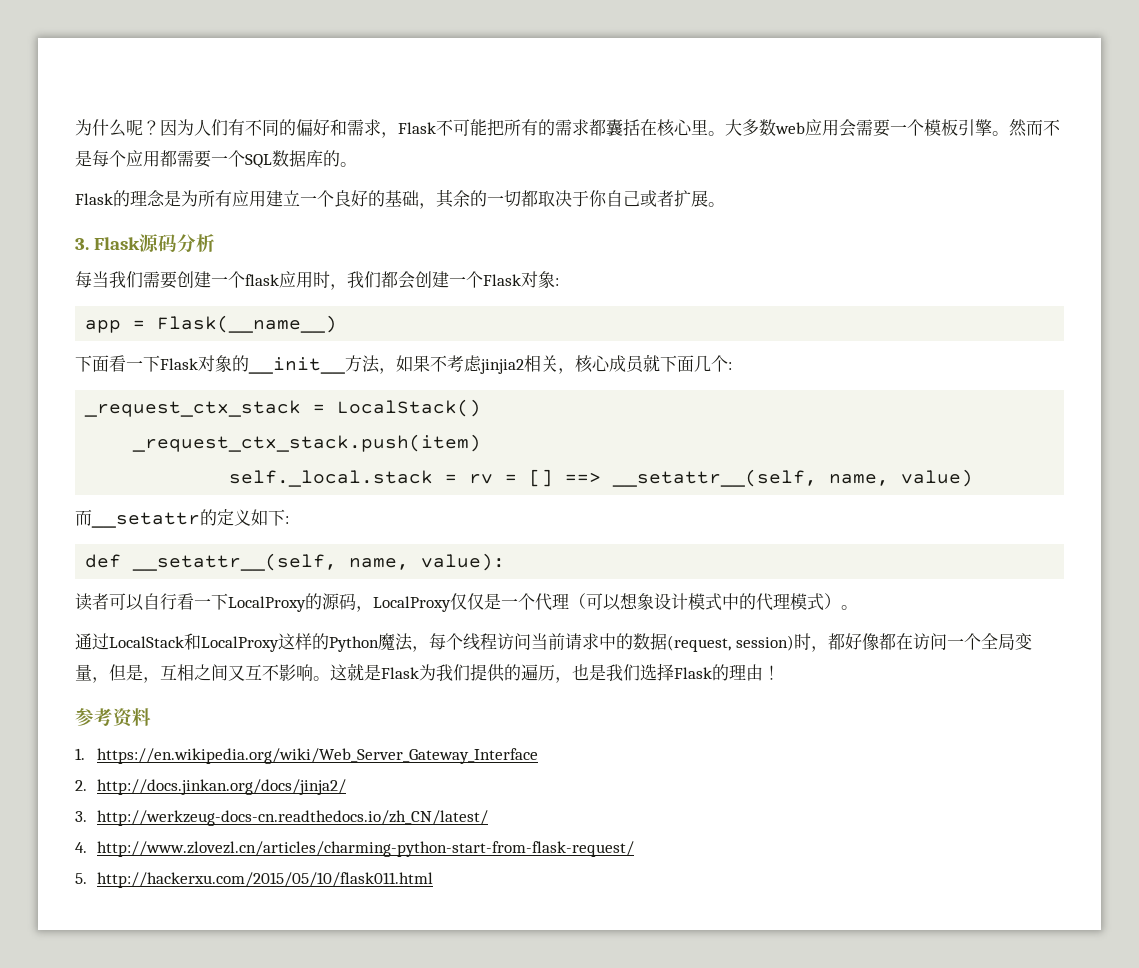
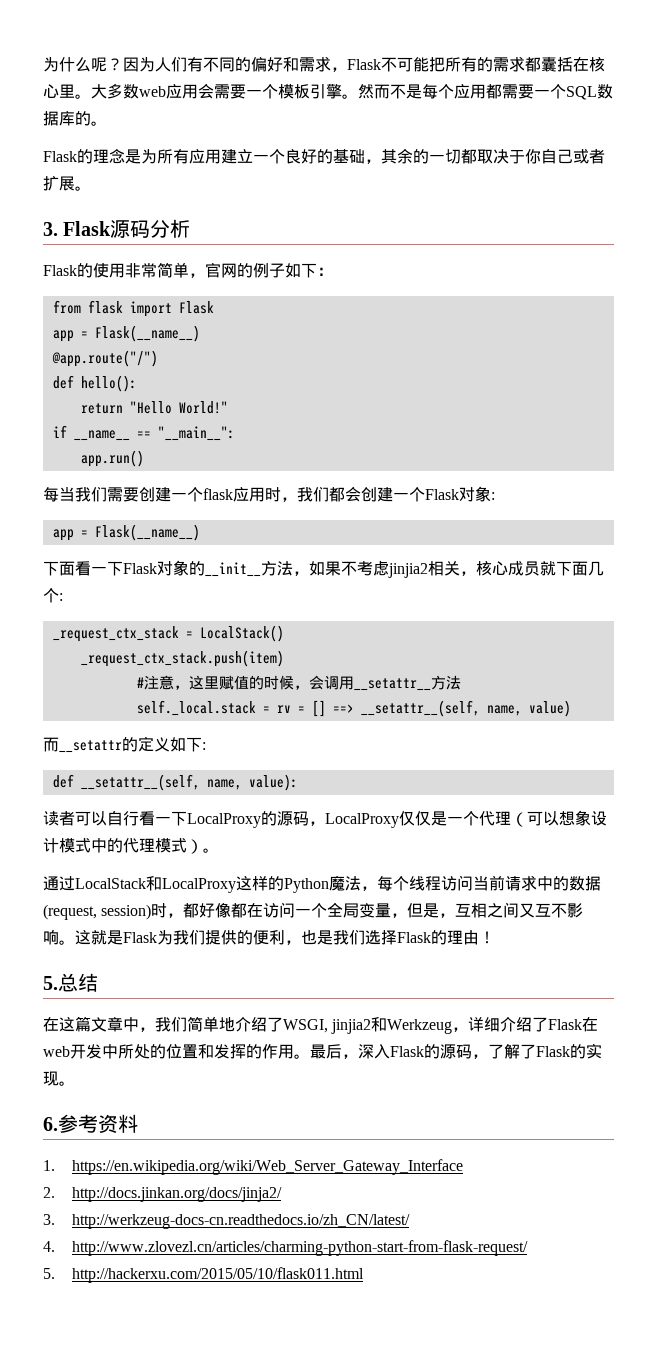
(215, 243) none -> [43,262,333,278] [52,300,214,317] [52,325,200,342] [51,350,158,367] [52,375,137,392] [80,401,228,414] [52,425,235,441] [80,450,144,467] // Flask的使用非常简单，官网的例子如下： // from flask import Flask // app = Flask(__name__) // @app.route("/") // def hello(): // return "Hello World!" // if __name__ == "__main__": // app.run()
(482, 443) none -> [136,675,461,691] // #注意，这里赋值的时候，会调用__setattr__方法
[521,664,555,681] 遍历 -> [253,930,285,945] 便利
(780, 672) none -> [43,973,98,992] [43,1016,599,1034] [43,1043,602,1059] [43,1071,75,1086] [43,1117,58,1131] 5.总结 // 在这篇文章中，我们简单地介绍了WSGI, jinjia2和Werkzeug，详细介绍了Flask在web开发中所处的位置和发挥的作用。最后，深入Flask的源码，了解了Flask的实现。 // 6.

